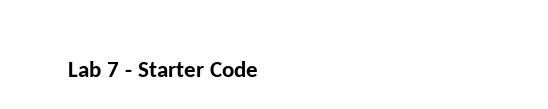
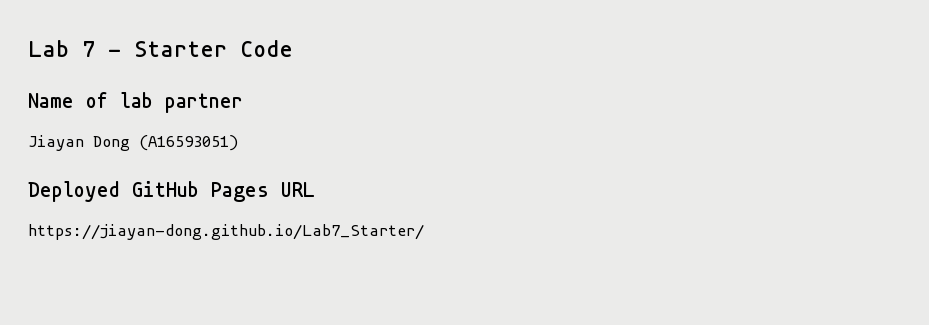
(259, 69) none -> [28,92,243,113] [28,135,238,151] [28,181,315,202] [28,224,424,240] // Name of lab partner // Jiayan Dong (A16593051) // Deployed GitHub Pages URL // https://jiayan-dong.github.io/Lab7_Starter/

